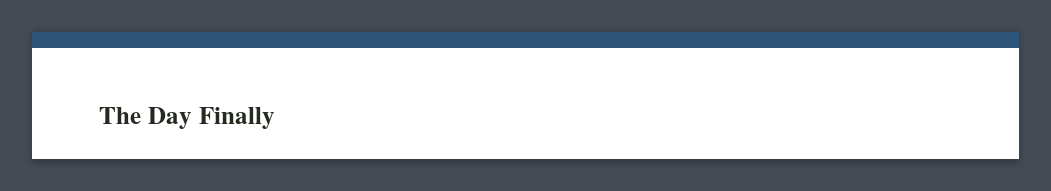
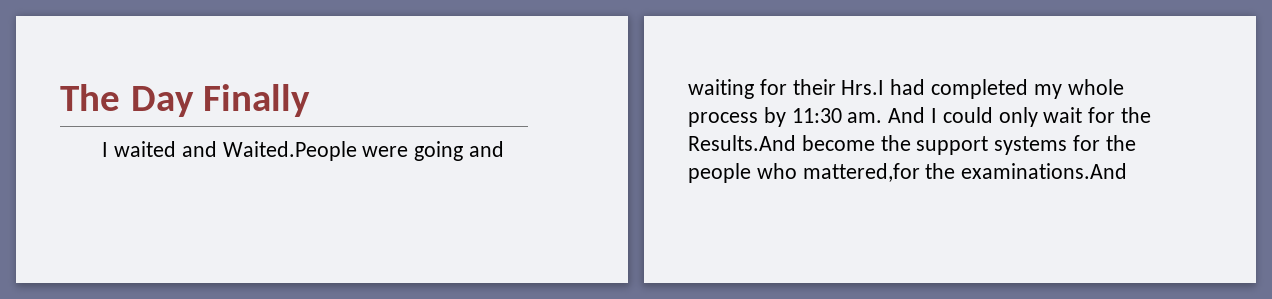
(275, 118) none -> [102,141,504,161] [688,79,1124,99] [688,107,1152,127] [688,135,1136,155] [688,163,1128,183] // I waited and Waited.People were going and waiting for their Hrs.I had completed my whole process by 11:30 am. And I could only wait for the Results.And become the support systems for the people who mattered,for the examinations.And

